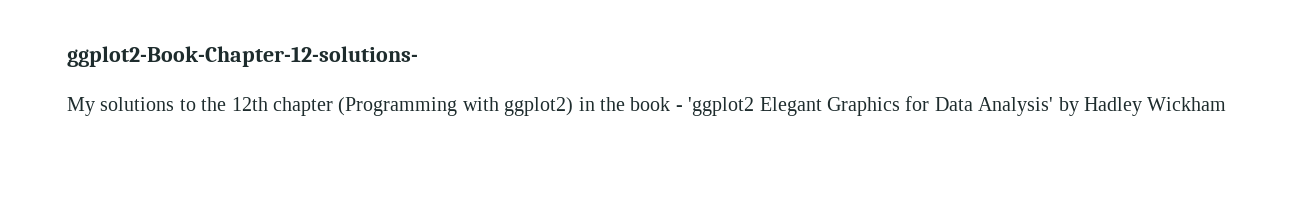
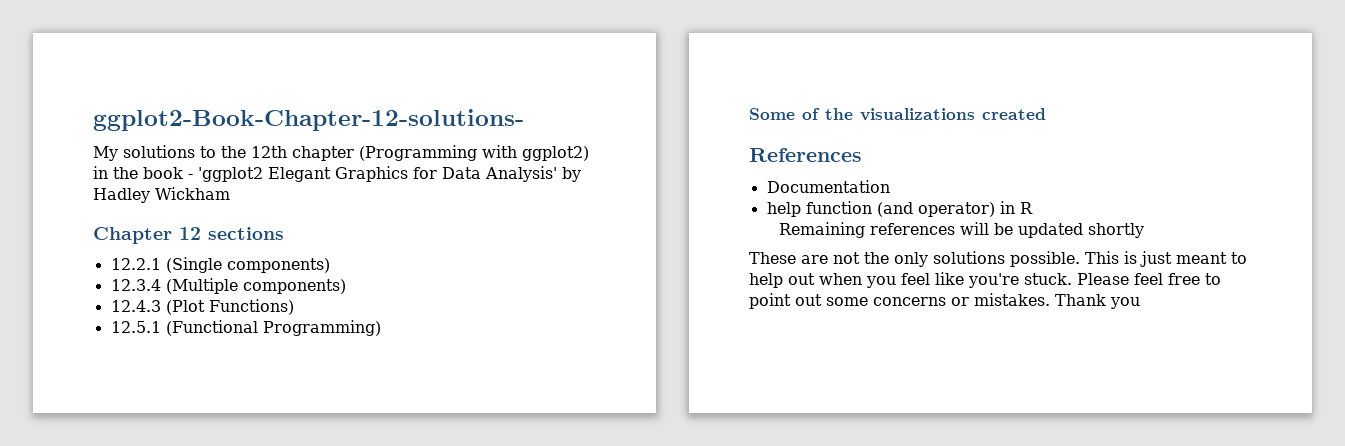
(1227, 104) none -> [93,227,284,244] [110,257,330,273] [110,278,346,294] [110,299,294,315] [110,320,381,336] [749,108,1046,121] [749,148,862,162] [766,180,890,193] [766,201,1033,217] [778,222,1144,238] [749,251,1247,267] [749,272,1221,288] [749,293,1140,309] // Chapter 12 sections // 12.2.1 (Single components) // 12.3.4 (Multiple components) // 12.4.3 (Plot Functions) // 12.5.1 (Functional Programming) // Some of the visualizations created // References // Documentation // help function (and operator) in R // Remaining references will be updated shortly // These are not the only solutions possible. This is just meant to help out when you feel like you're stuck. Please feel free to point out some concerns or mistakes. Thank you

